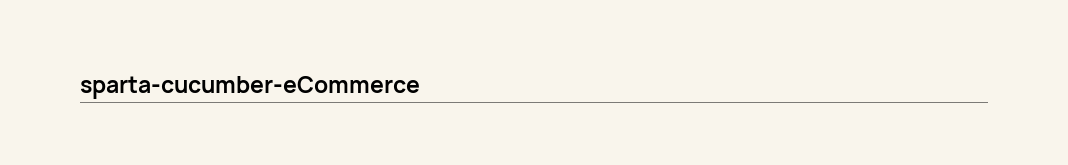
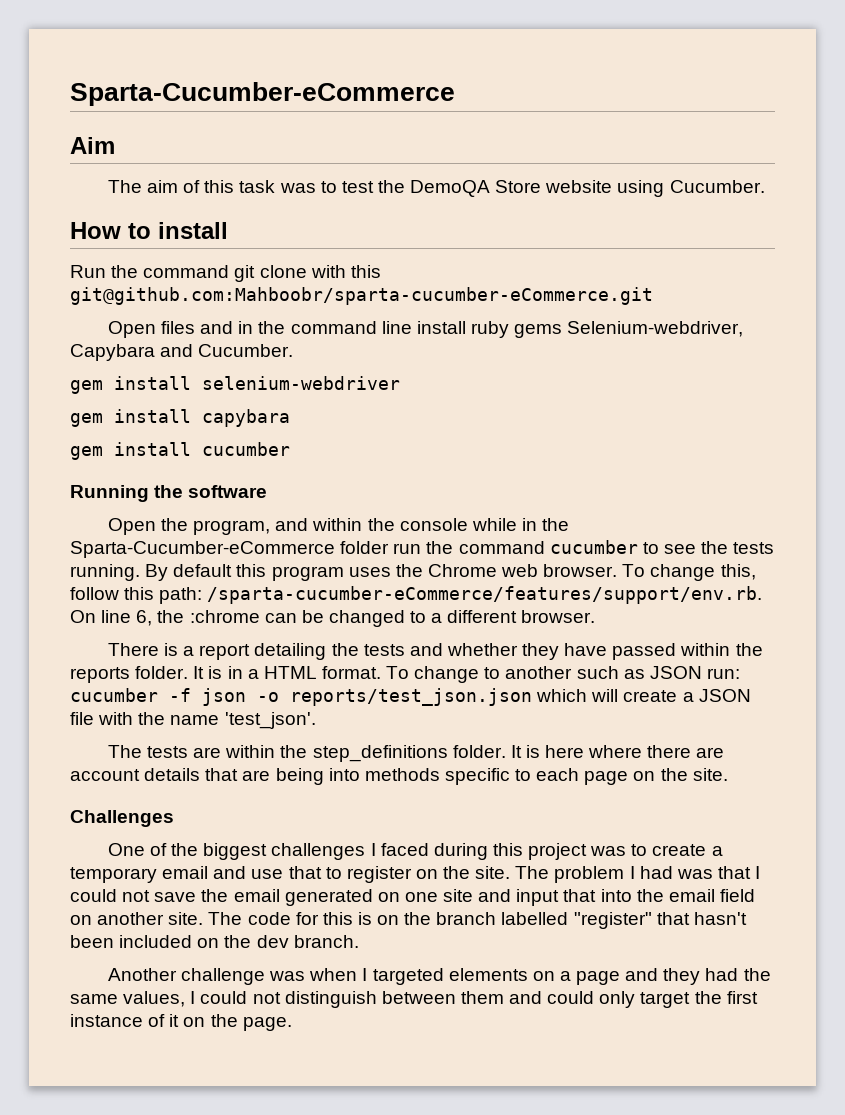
[80,76,420,99] sparta-cucumber-eCommerce -> [70,82,455,106] [70,137,115,154] [107,180,765,197] [70,222,228,239] [70,265,381,282] [70,287,653,305] [107,321,744,338] [70,344,294,361] [70,376,400,394] [70,409,290,427] [70,442,290,460] [70,485,268,502] [107,518,570,535] [70,540,775,558] [70,564,756,581] [70,586,763,604] [70,610,596,627] [107,643,763,660] [70,666,740,683] [70,688,751,706] [70,712,316,729] [107,745,725,762] [70,768,728,785] [70,810,174,827] [107,843,723,860] [70,866,761,883] [70,889,755,906] [70,912,747,929] [70,935,359,948] [107,968,771,985] [70,991,758,1008] [70,1014,292,1031] Sparta-Cucumber-eCommerce // Aim // The aim of this task was to test the DemoQA Store website using Cucumber. // How to install // Run the command git clone with this git@github.com:Mahboobr/sparta-cucumber-eCommerce.git // Open files and in the command line install ruby gems Selenium-webdriver, Capybara and Cucumber. // gem install selenium-webdriver // gem install capybara // gem install cucumber // Running the software // Open the program, and within the console while in the Sparta-Cucumber-eCommerce folder run the command cucumber to see the tests running. By default this program uses the Chrome web browser. To change this, follow this path: /sparta-cucumber-eCommerce/features/support/env.rb. On line 6, the :chrome can be changed to a different browser. // There is a report detailing the tests and whether they have passed within the reports folder. It is in a HTML format. To change to another such as JSON run: cucumber -f json -o reports/test_json.json which will create a JSON file with the name 'test_json'. // The tests are within the step_definitions folder. It is here where there are account details that are being into methods specific to each page on the site. // Challenges // One of the biggest challenges I faced during this project was to create a temporary email and use that to register on the site. The problem I had was that I could not save the email generated on one site and input that into the email field on another site. The code for this is on the branch labelled "register" that hasn't been included on the dev branch. // Another challenge was when I targeted elements on a page and they had the same values, I could not distinguish between them and could only target the first instance of it on the page.

